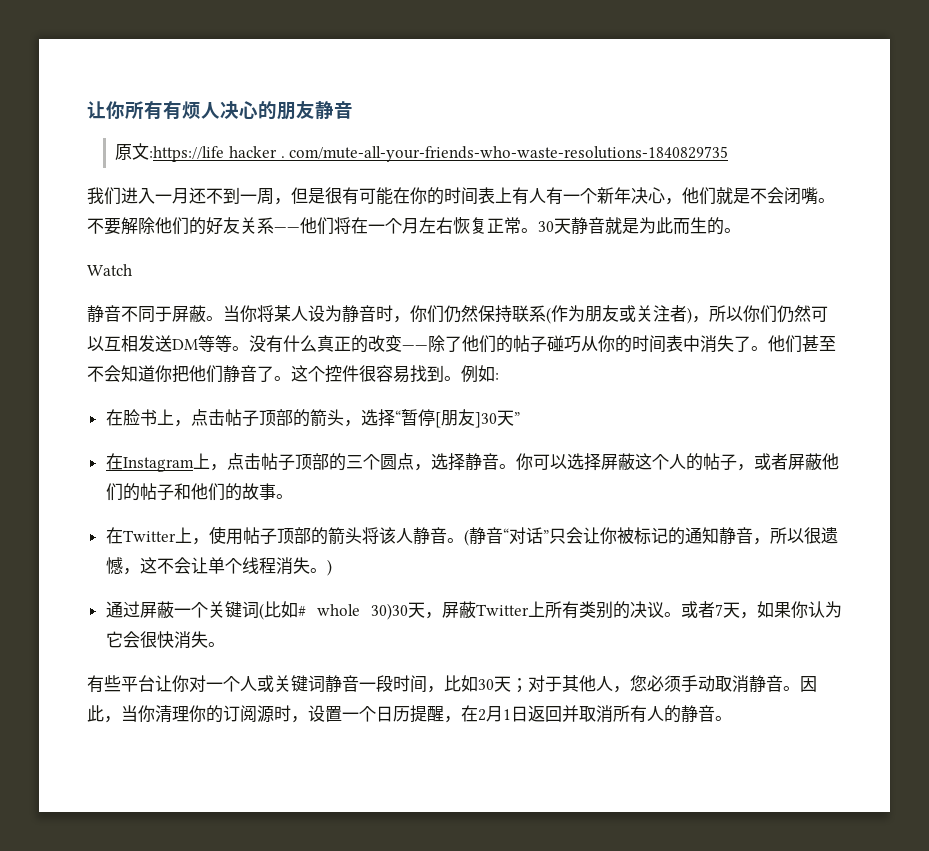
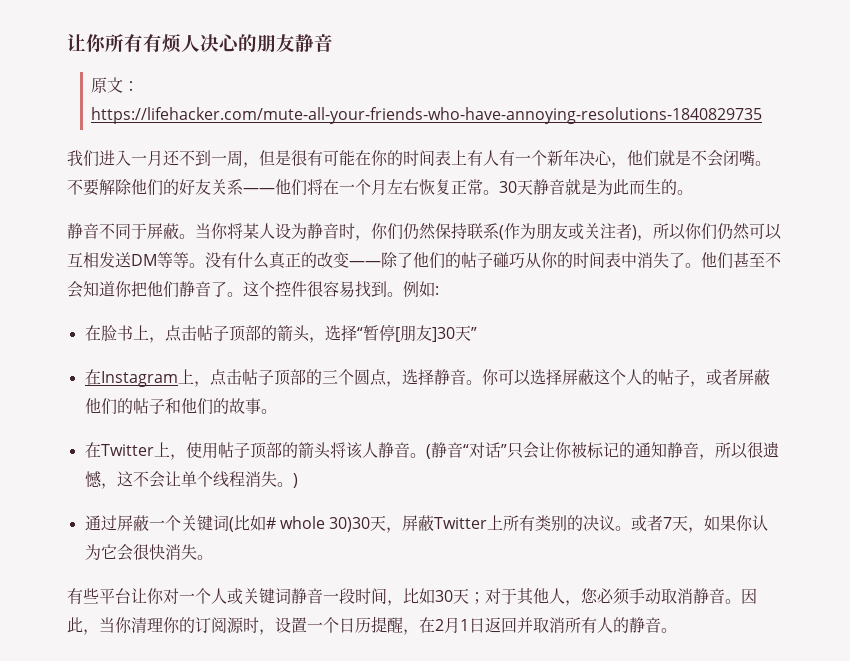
[149,146,729,162] :https://life hacker . com/mute-all-your-friends-who-waste-resolutions-1840829735 -> [123,81,140,91] [91,107,763,124] ：https://lifehacker.com/mute-all-your-friends-who-have-annoying-resolutions-1840829735
[87,264,132,276] // Watch -> (693, 192) none

